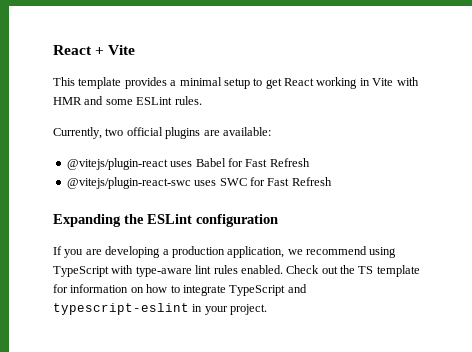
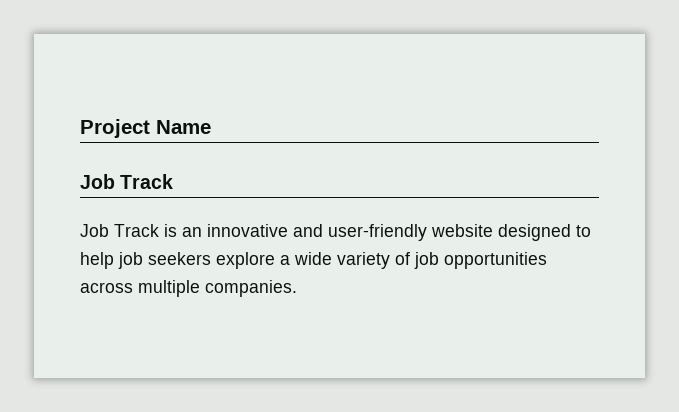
[53,45,136,55] [53,77,419,89] [53,96,202,105] [53,127,271,139] [66,158,310,170] [66,177,332,189] [53,214,278,227] [53,246,397,258] [53,265,420,277] [53,284,307,296] [53,303,268,315] React + Vite // This template provides a minimal setup to get React working in Vite with HMR and some ESLint rules. // Currently, two official plugins are available: // @vitejs/plugin-react uses Babel for Fast Refresh // @vitejs/plugin-react-swc uses SWC for Fast Refresh // Expanding the ESLint configuration // If you are developing a production application, we recommend using TypeScript with type-aware lint rules enabled. Check out the TS template for information on how to integrate TypeScript and typescript-eslint in your project. -> [80,119,211,138] [80,174,174,189] [80,224,591,241] [80,252,547,269] [80,280,297,297] Project Name // Job Track // Job Track is an innovative and user-friendly website designed to help job seekers explore a wide variety of job opportunities across multiple companies.

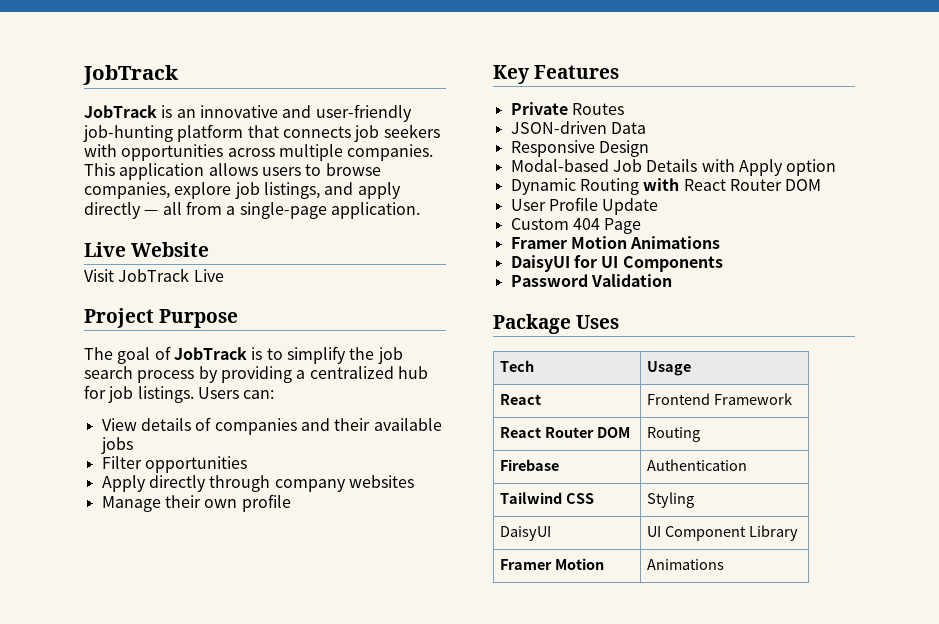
[80,119,211,138] [80,174,174,189] [80,224,159,237] Project Name // Job Track // Job Track -> [83,65,179,85] [84,105,157,118] JobTrack // JobTrack
[431,224,591,241] [80,252,547,269] [80,280,297,297] website designed to help job seekers explore a wide variety of job opportunities across multiple companies. -> [83,124,440,142] [84,144,434,161] [84,163,381,180] [84,182,401,199] [84,201,420,219] [84,242,210,257] [84,268,224,282] [84,308,239,328] [84,346,403,364] [84,366,428,383] [84,385,275,403] [101,417,442,435] [100,437,133,454] [101,456,247,473] [101,475,414,492] [101,494,291,512] [493,65,620,84] [510,102,624,115] [510,121,646,134] [510,140,649,157] [510,159,837,176] [510,178,822,195] [510,197,659,215] [510,218,642,234] [510,236,721,249] [510,255,723,272] [510,274,672,287] [493,314,620,334] [499,360,534,372] [646,361,691,376] [499,394,541,405] [646,393,792,405] [499,427,630,438] [646,427,700,442] [499,459,559,471] [646,459,747,471] [499,492,594,504] [646,492,694,508] [499,526,551,541] [646,525,798,541] [499,558,604,570] [646,559,724,570] job-hunting platform that connects job seekers with opportunities across multiple companies. This application allows users to browse companies, explore job listings, and apply directly — all from a single-page application. // Live Website // Visit JobTrack Live // Project Purpose // The goal of JobTrack is to simplify the job search process by providing a centralized hub for job listings. Users can: // View details of companies and their available jobs // Filter opportunities // Apply directly through company websites // Manage their own profile // Key Features // Private Routes // JSON-driven Data // Responsive Design // Modal-based Job Details with Apply option // Dynamic Routing with React Router DOM // User Profile Update // Custom 404 Page // Framer Motion Animations // DaisyUI for UI Components // Password Validation // Package Uses // Tech | Usage // React | Frontend Framework // React Router DOM | Routing // Firebase | Authentication // Tailwind CSS | Styling // DaisyUI | UI Component Library // Framer Motion | Animations

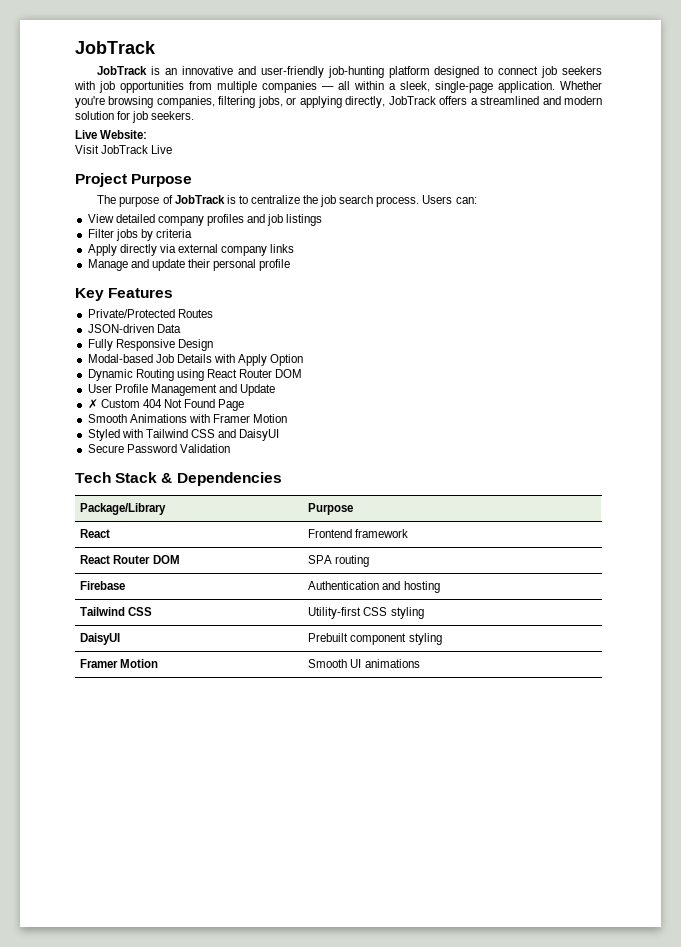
[247,124,440,142] [84,144,434,161] [84,163,381,180] [84,182,401,199] [84,201,420,219] [84,242,210,257] that connects job seekers with opportunities across multiple companies. This application allows users to browse companies, explore job listings, and apply directly — all from a single-page application. // Live Website -> [434,66,602,78] [74,81,602,93] [75,96,602,108] [75,111,195,123] [75,130,148,139] designed to connect job seekers with job opportunities from multiple companies — all within a sleek, single-page application. Whether you're browsing companies, filtering jobs, or applying directly, JobTrack offers a streamlined and modern solution for job seekers. // Live Website:
[117,347,151,364] goal -> [119,196,160,207] purpose
[286,346,346,364] simplify -> [250,195,300,204] centralize
[137,366,428,383] [84,385,275,403] [101,417,442,435] [100,437,133,454] [101,456,247,473] [101,475,414,492] [101,495,238,512] process by providing a centralized hub for job listings. Users can: // View details of companies and their available jobs // Filter opportunities // Apply directly through company websites // Manage their own -> [376,195,477,207] [87,214,323,226] [87,229,192,241] [87,244,295,256] [87,259,257,271] process. Users can: // View detailed company profiles and job listings // Filter jobs by criteria // Apply directly via external company links // Manage and update their personal
[510,102,568,115] Private -> [87,309,175,318] Private/Protected
(646, 128) none -> [87,339,113,351] Fully
[786,159,837,176] option -> [270,354,304,366] Option
[643,178,680,191] with -> [176,369,204,381] using
(598, 204) none -> [150,384,237,396] Management and
(659, 206) none -> [87,399,98,409] ✗
(600, 224) none -> [163,399,216,408] Not Found
[510,236,721,249] [510,255,723,272] [510,274,672,287] [493,314,620,334] [499,360,534,372] [646,361,691,376] Framer Motion Animations // DaisyUI for UI Components // Password Validation // Package Uses // Tech | Usage -> [87,414,288,423] [87,429,280,441] [87,444,230,453] [75,472,282,486] [80,503,167,515] [308,503,354,515] Smooth Animations with Framer Motion // Styled with Tailwind CSS and DaisyUI // Secure Password Validation // Tech Stack & Dependencies // Package/Library | Purpose
[713,393,792,405] Framework -> [355,529,409,538] framework
[646,427,700,442] Routing -> [308,555,370,567] SPA routing
(747, 465) none -> [382,581,440,593] and hosting
[646,492,694,508] [499,526,551,541] [646,525,798,541] Styling // DaisyUI | UI Component Library -> [308,607,424,619] [80,633,121,645] [308,633,442,645] Utility-first CSS styling // DaisyUI | Prebuilt component styling
[646,559,724,570] Animations -> [308,659,420,668] Smooth UI animations

